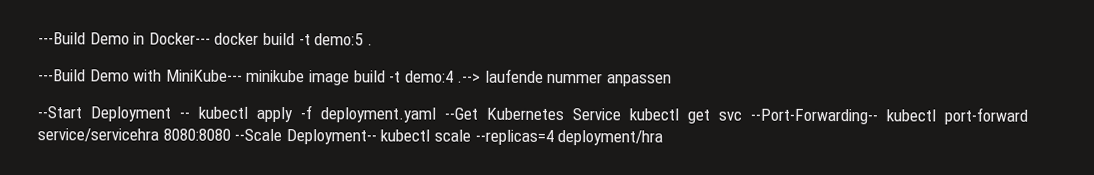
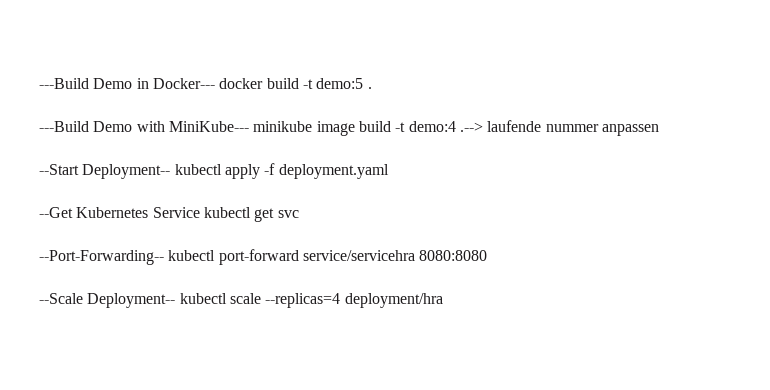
[90,106,190,122] Deployment -- -> [82,164,171,179] Deployment--
(436, 115) none -> (389, 171) //
(742, 116) none -> (299, 214) //
(231, 134) none -> (488, 255) //

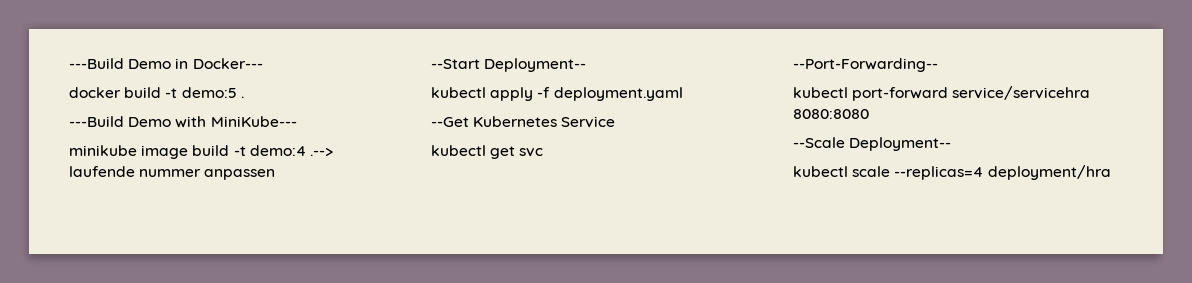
(215, 83) none -> (263, 63) //
(249, 126) none -> (297, 121) //
(171, 171) none -> (587, 65) //
(200, 212) none -> (616, 122) //
(164, 257) none -> (938, 65) //
(176, 300) none -> (952, 144) //

